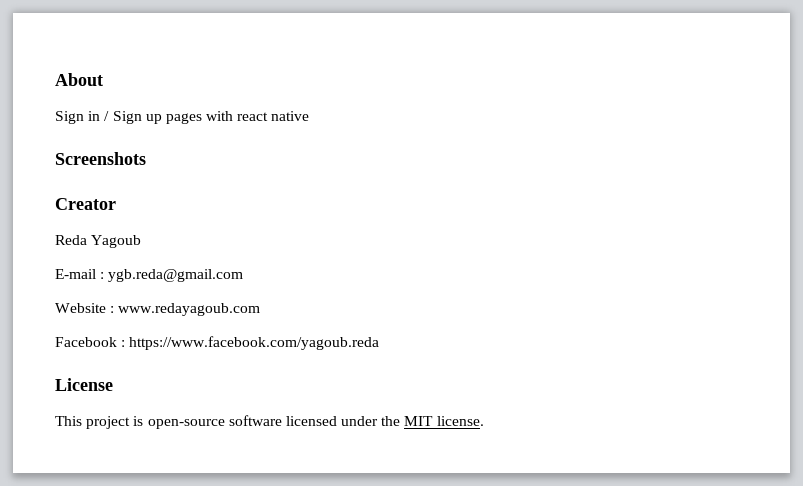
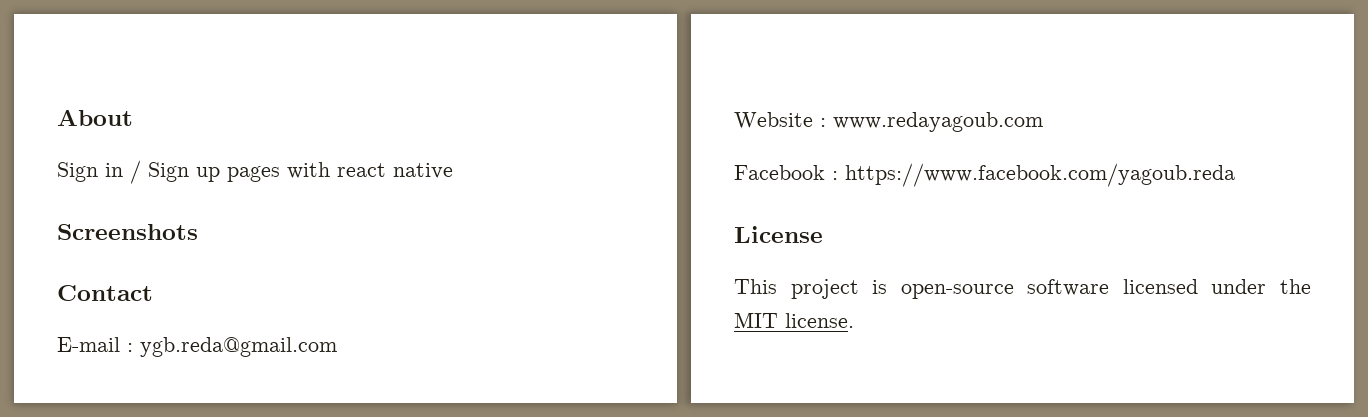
[55,198,116,210] [55,235,142,248] Creator // Reda Yagoub -> [57,285,153,301] Contact

